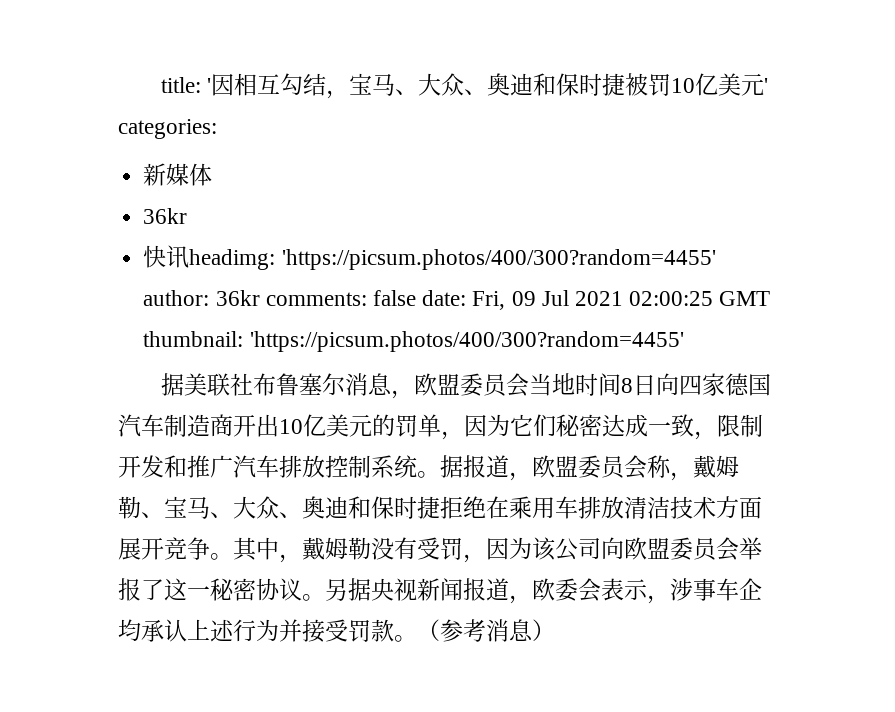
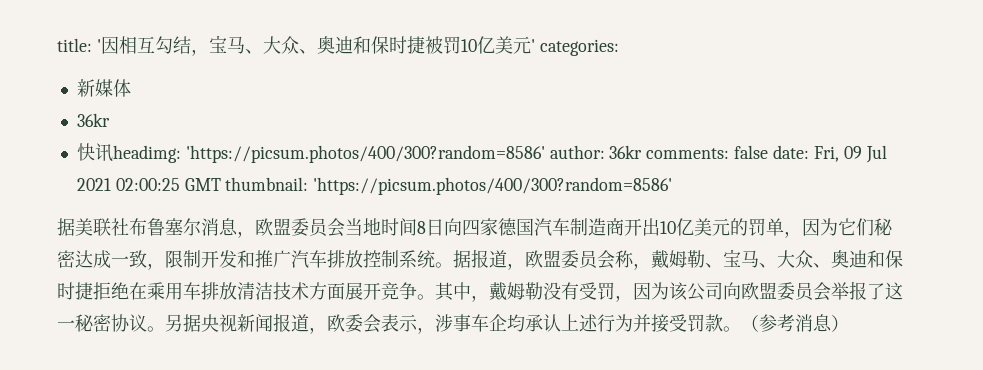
[281,249,716,270] 'https://picsum.photos/400/300?random=4455' -> [185,145,545,163] 'https://picsum.photos/400/300?random=8586'
[249,331,684,352] 'https://picsum.photos/400/300?random=4455' -> [313,177,673,195] 'https://picsum.photos/400/300?random=8586'

